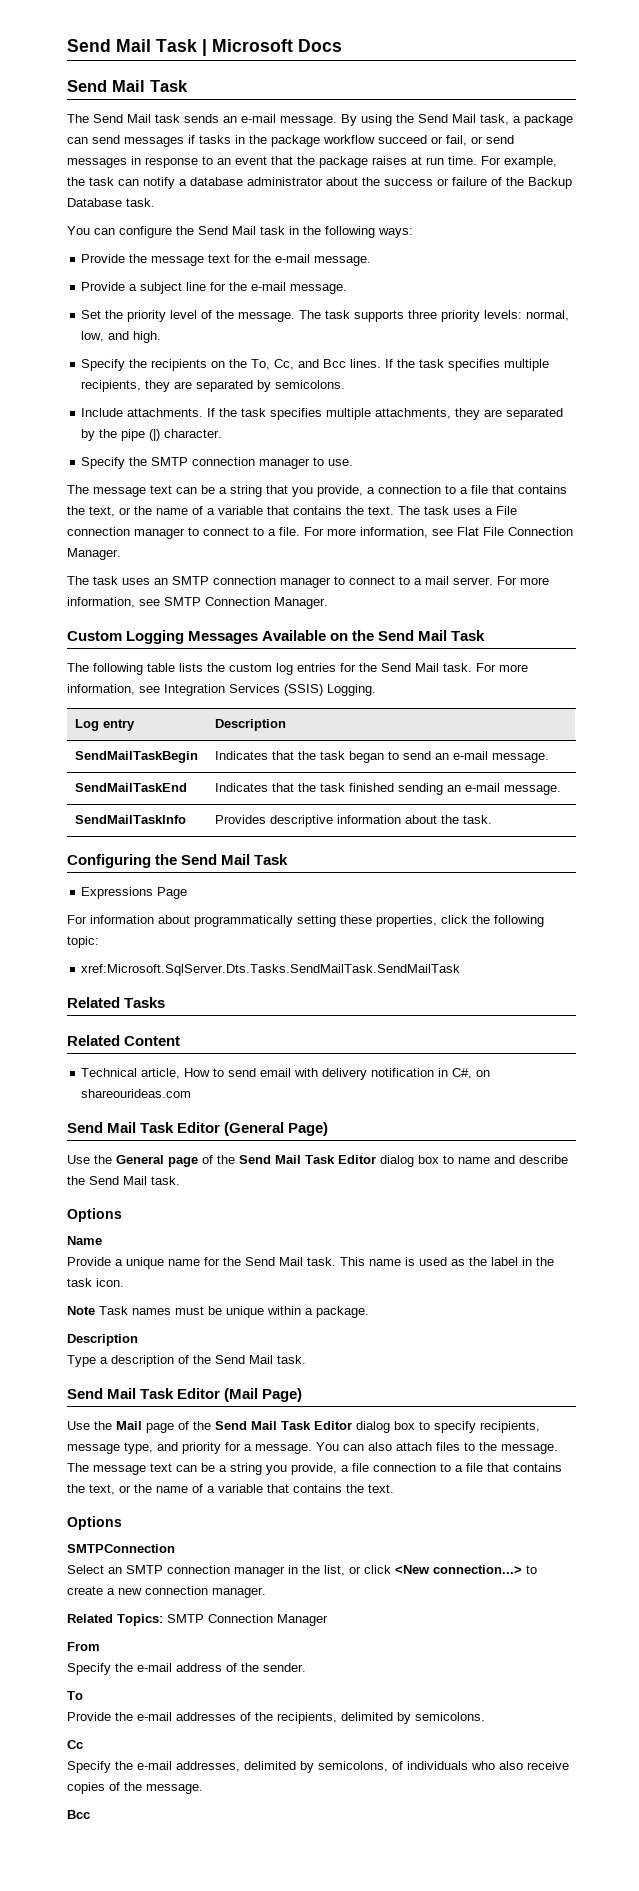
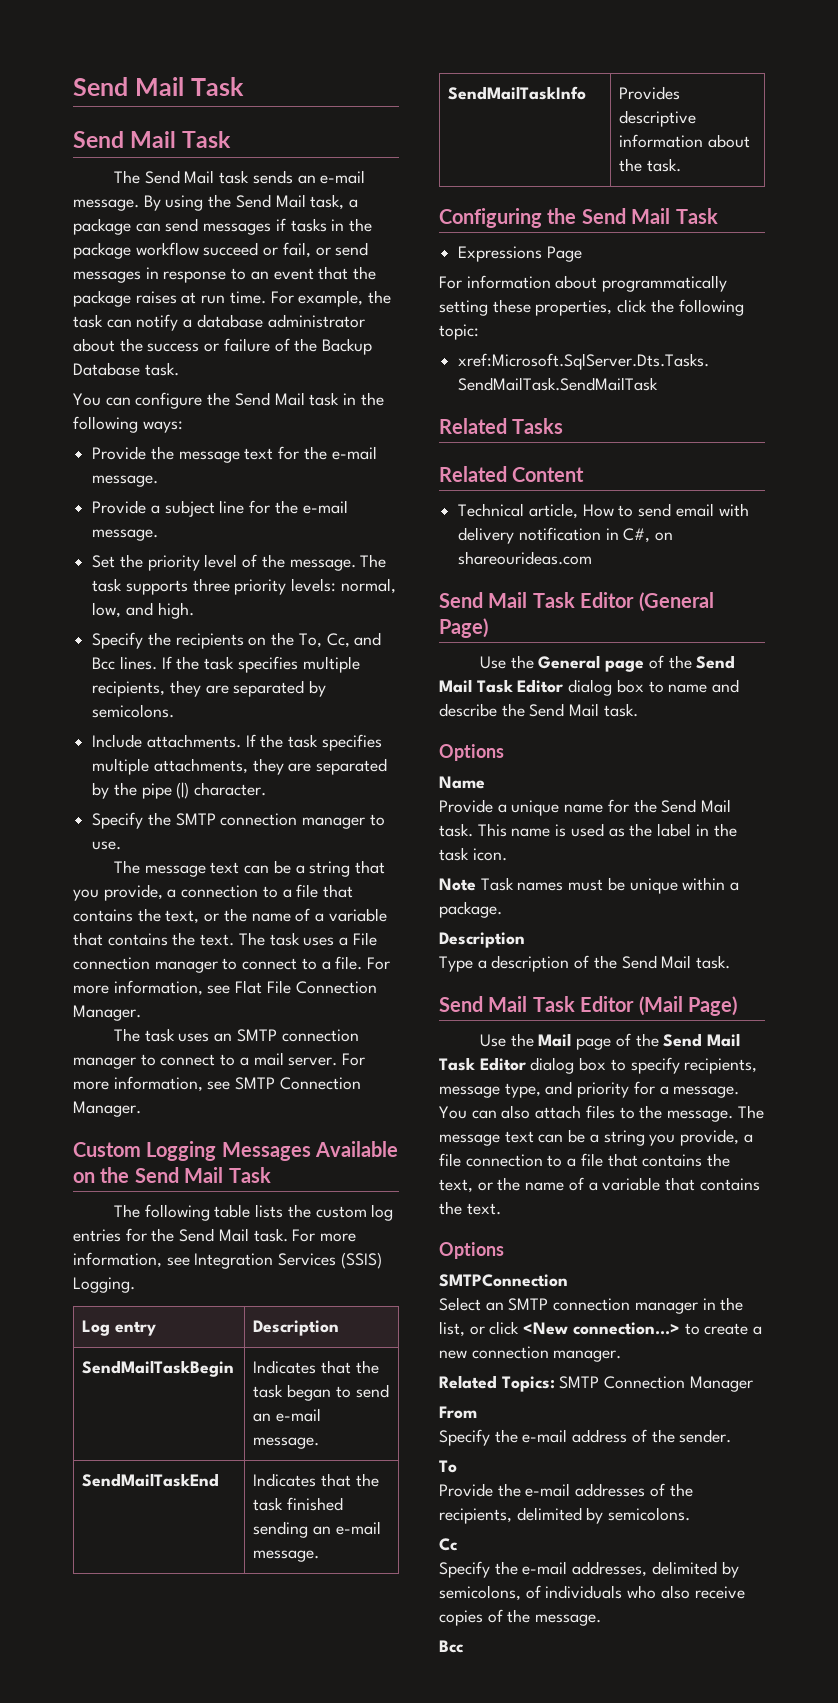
[67,39,342,56] Send Mail Task | Microsoft Docs -> [73,77,244,96] Send Mail Task

